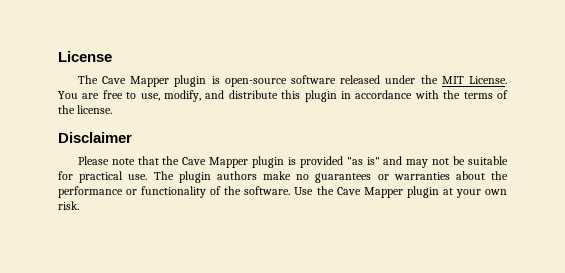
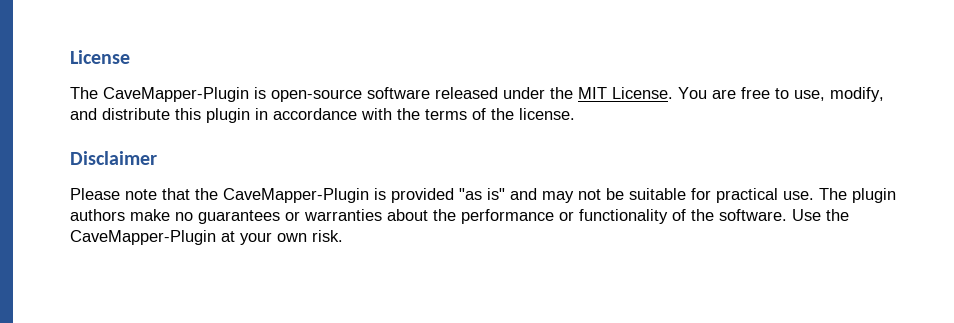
[101,75,207,87] Cave Mapper plugin -> [103,87,249,102] CaveMapper-Plugin
[182,156,285,168] Cave Mapper plugin -> [223,188,369,203] CaveMapper-Plugin
[336,186,439,198] Cave Mapper plugin -> [70,230,216,245] CaveMapper-Plugin

